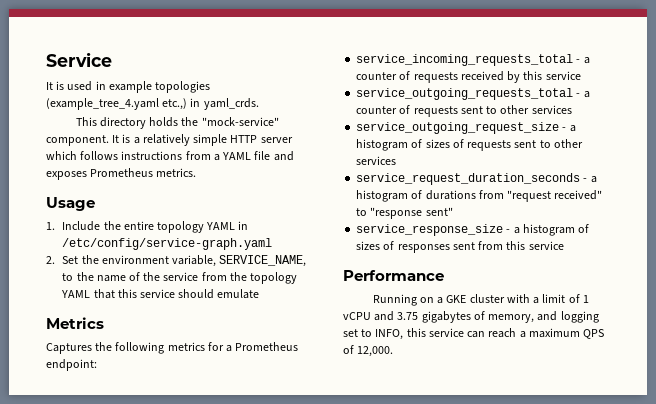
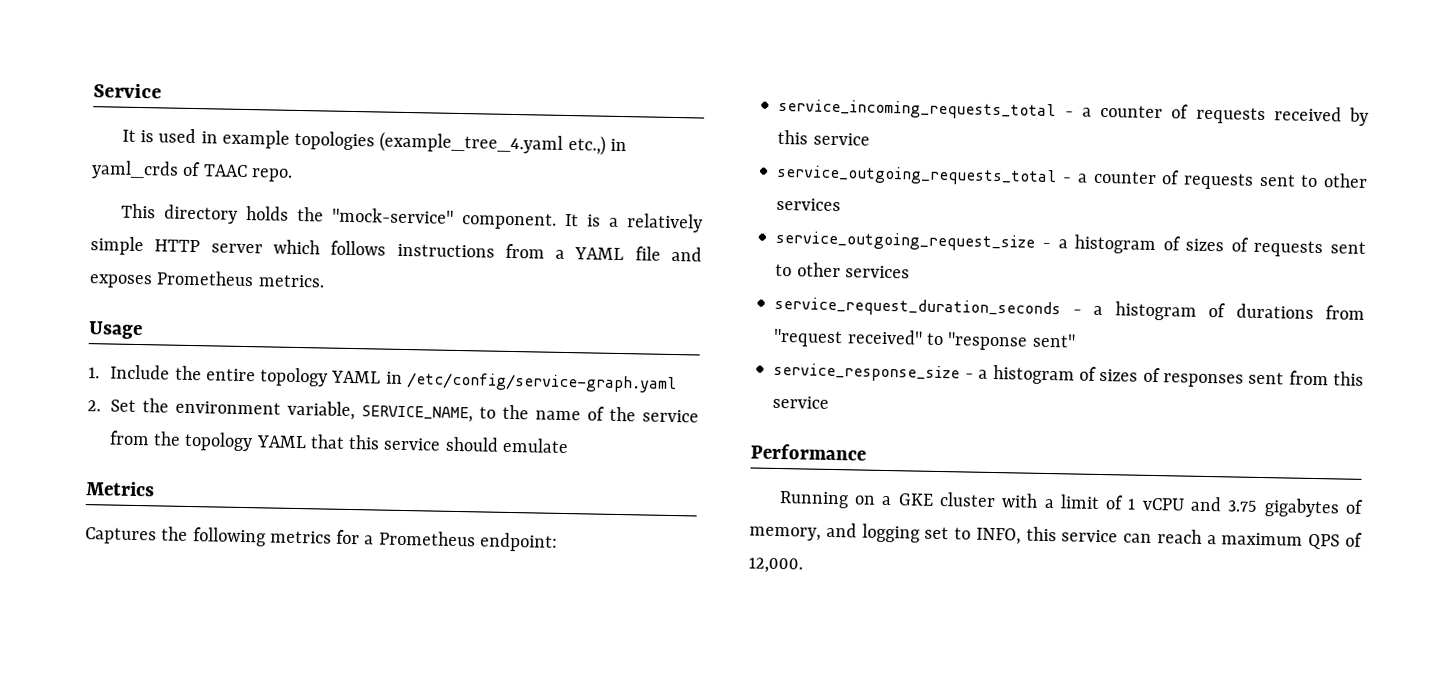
[203,98,259,110] yaml_crds. -> [91,160,293,182] yaml_crds of TAAC repo.

